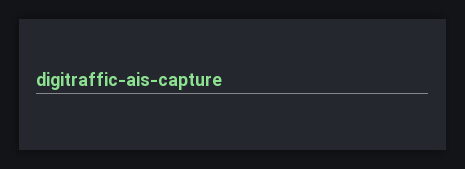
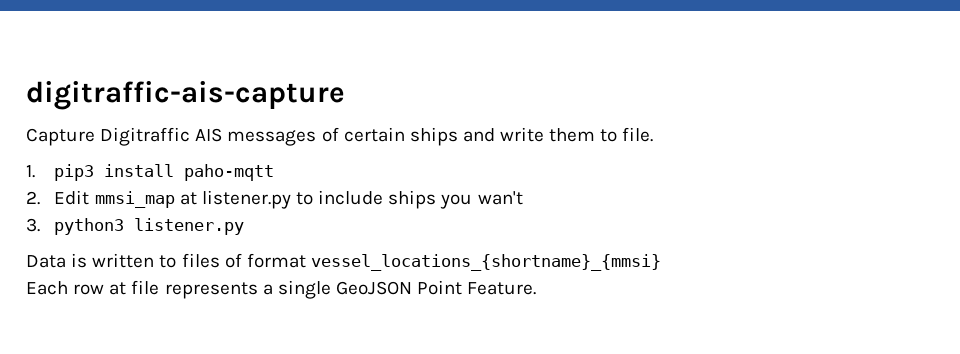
(222, 81) none -> [26,127,654,146] [26,164,275,181] [26,190,523,209] [26,218,245,235] [26,253,661,271] [26,280,537,299] // Capture Digitraffic AIS messages of certain ships and write them to file. // 1. pip3 install paho-mqtt // 2. Edit mmsi_map at listener.py to include ships you wan't // 3. python3 listener.py // Data is written to files of format vessel_locations_{shortname}_{mmsi} // Each row at file represents a single GeoJSON Point Feature.

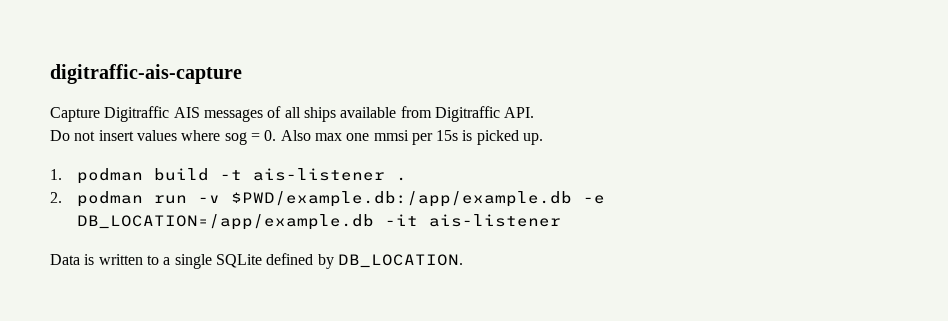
[343,127,654,146] [26,164,275,181] [26,190,523,209] [26,218,245,235] [26,253,661,271] [26,280,537,299] certain ships and write them to file. // 1. pip3 install paho-mqtt // 2. Edit mmsi_map at listener.py to include ships you wan't // 3. python3 listener.py // Data is written to files of format vessel_locations_{shortname}_{mmsi} // Each row at file represents a single GeoJSON Point Feature. -> [284,106,535,122] [50,130,544,145] [50,168,407,184] [50,191,605,207] [76,214,561,230] [50,253,463,269] all ships available from Digitraffic API. // Do not insert values where sog = 0. Also max one mmsi per 15s is picked up. // 1. podman build -t ais-listener . // 2. podman run -v $PWD/example.db:/app/example.db -e DB_LOCATION=/app/example.db -it ais-listener // Data is written to a single SQLite defined by DB_LOCATION.

